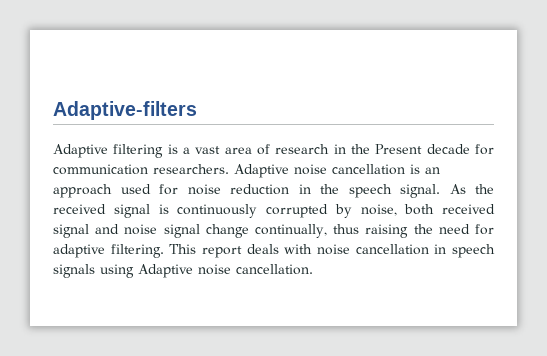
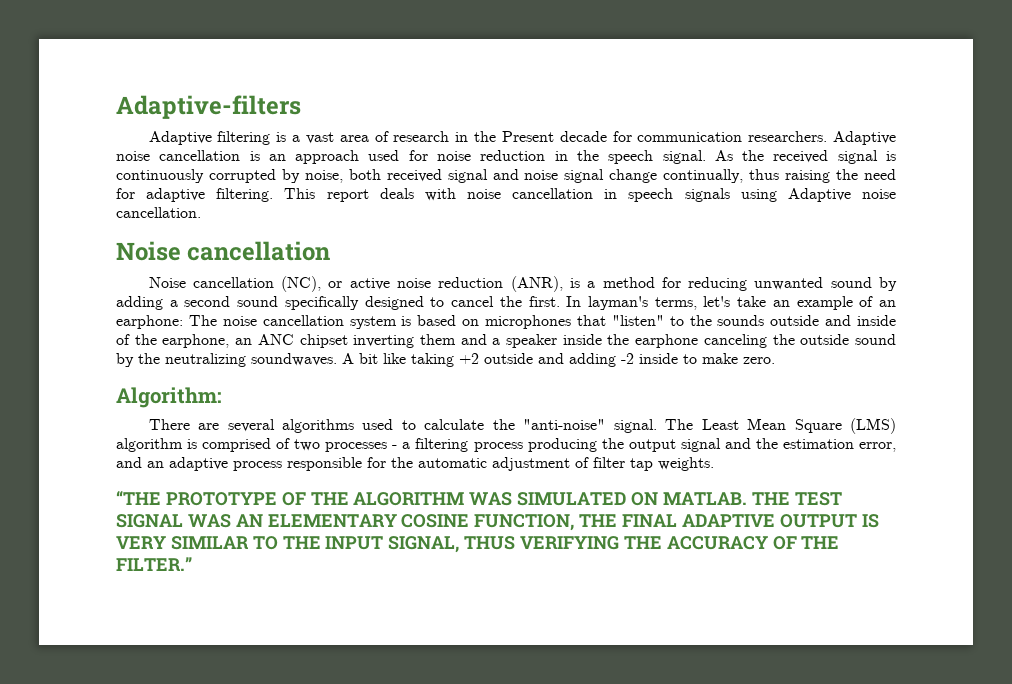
(313, 269) none -> [116,241,331,261] [148,276,898,292] [116,296,896,310] [116,315,896,329] [116,334,897,348] [116,353,775,367] [116,387,222,408] [148,418,897,434] [116,438,896,452] [116,457,714,471] [116,491,842,506] [116,514,879,531] [116,536,840,553] [116,557,192,571] // Noise cancellation // Noise cancellation (NC), or active noise reduction (ANR), is a method for reducing unwanted sound by adding a second sound specifically designed to cancel the first. In layman's terms, let's take an example of an earphone: The noise cancellation system is based on microphones that "listen" to the sounds outside and inside of the earphone, an ANC chipset inverting them and a speaker inside the earphone canceling the outside sound by the neutralizing soundwaves. A bit like taking +2 outside and adding -2 inside to make zero. // Algorithm: // There are several algorithms used to calculate the "anti-noise" signal. The Least Mean Square (LMS) algorithm is comprised of two processes - a filtering process producing the output signal and the estimation error, and an adaptive process responsible for the automatic adjustment of filter tap weights. // “THE PROTOTYPE OF THE ALGORITHM WAS SIMULATED ON MATLAB. THE TEST SIGNAL WAS AN ELEMENTARY COSINE FUNCTION, THE FINAL ADAPTIVE OUTPUT IS VERY SIMILAR TO THE INPUT SIGNAL, THUS VERIFYING THE ACCURACY OF THE FILTER.”

